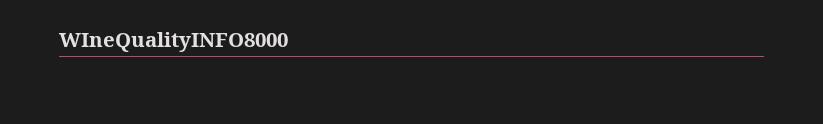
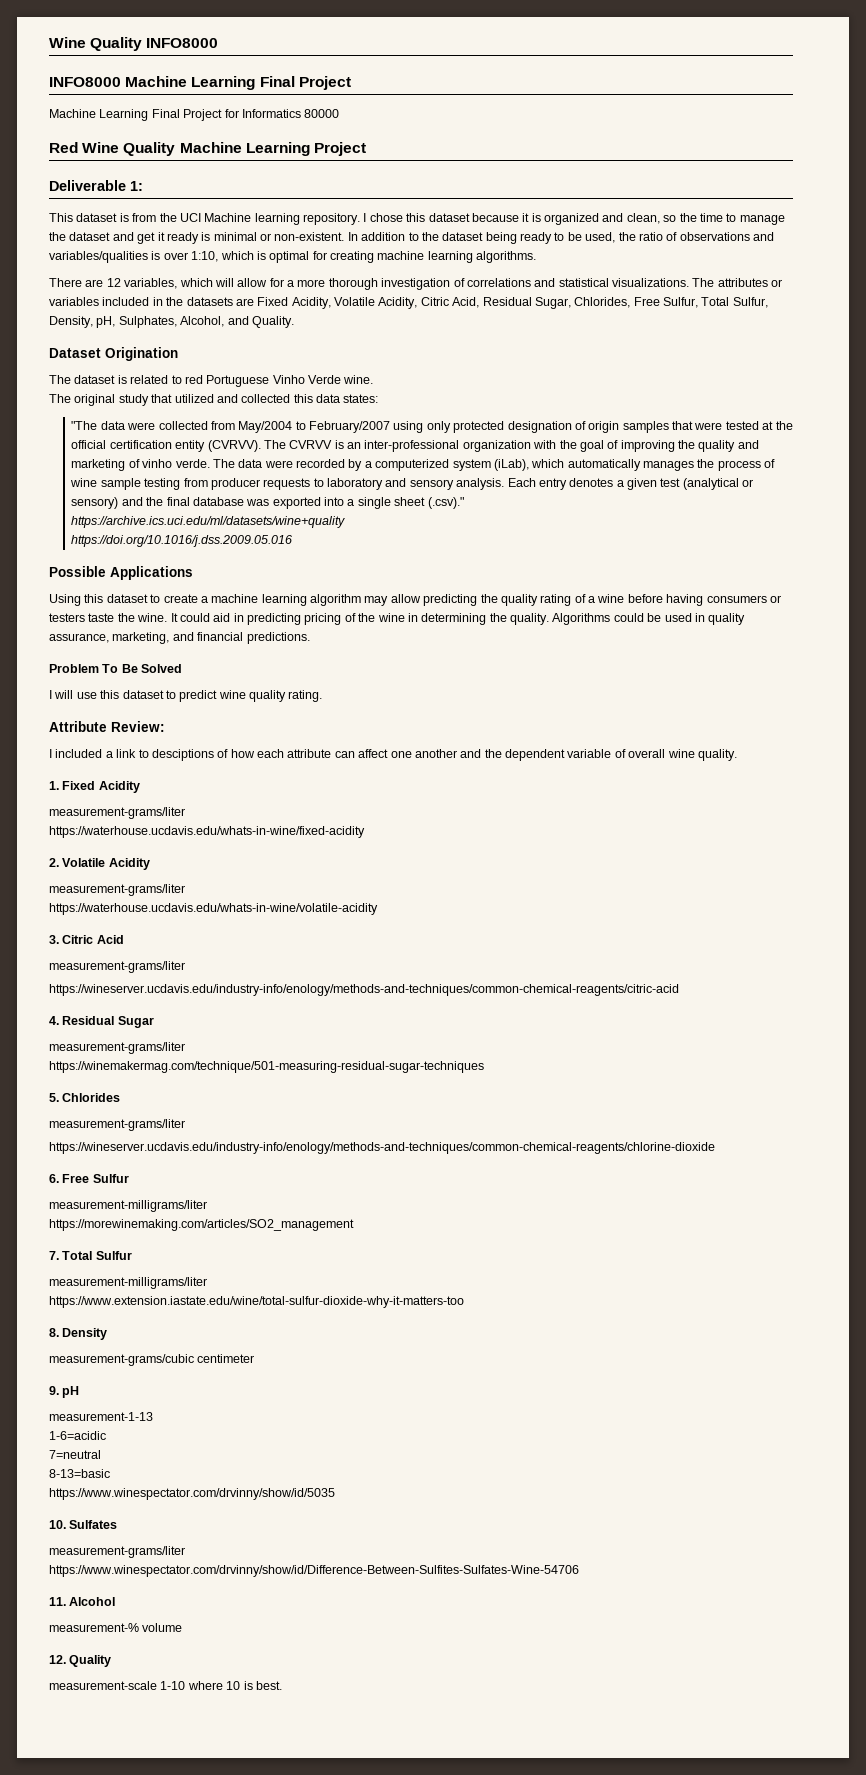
[59,32,288,52] WIneQualityINFO8000 -> [49,37,219,51] [49,76,351,90] [49,109,340,121] [49,142,366,156] [49,180,143,191] [49,213,785,225] [49,232,774,244] [49,251,537,263] [49,278,783,290] [49,297,768,309] [49,316,294,328] [49,347,178,361] [49,375,374,387] [49,394,379,406] [71,421,793,433] [71,440,759,452] [71,459,776,471] [70,478,754,490] [71,497,464,509] [71,516,346,528] [71,535,293,547] [49,566,193,580] [49,594,781,606] [49,613,746,625] [49,632,310,644] [49,664,183,673] [49,690,323,702] [49,721,165,732] [49,749,737,761] [49,781,140,793] [49,807,185,819] [49,826,365,838] [49,858,150,870] [49,884,185,896] [49,903,378,915] [49,935,124,944] [49,961,185,973] [49,984,679,996] [49,1016,154,1028] [49,1042,185,1054] [49,1061,484,1073] [49,1093,121,1102] [49,1119,185,1131] [49,1142,715,1154] [49,1174,129,1183] [49,1200,207,1212] [49,1219,354,1231] [49,1251,132,1260] [49,1277,207,1289] [49,1296,464,1308] [49,1328,108,1340] [49,1354,255,1366] [49,1386,80,1398] [49,1412,153,1421] [49,1431,106,1440] [49,1450,101,1459] [49,1469,110,1478] [49,1488,335,1500] [49,1520,118,1529] [49,1546,185,1558] [49,1565,579,1577] [49,1597,116,1606] [49,1623,183,1632] [49,1655,112,1667] [49,1681,282,1690] Wine Quality INFO8000 // INFO8000 Machine Learning Final Project // Machine Learning Final Project for Informatics 80000 // Red Wine Quality Machine Learning Project // Deliverable 1: // This dataset is from the UCI Machine learning repository. I chose this dataset because it is organized and clean, so the time to manage the dataset and get it ready is minimal or non-existent. In addition to the dataset being ready to be used, the ratio of observations and variables/qualities is over 1:10, which is optimal for creating machine learning algorithms. // There are 12 variables, which will allow for a more thorough investigation of correlations and statistical visualizations. The attributes or variables included in the datasets are Fixed Acidity, Volatile Acidity, Citric Acid, Residual Sugar, Chlorides, Free Sulfur, Total Sulfur, Density, pH, Sulphates, Alcohol, and Quality. // Dataset Origination // The dataset is related to red Portuguese Vinho Verde wine. // The original study that utilized and collected this data states: // "The data were collected from May/2004 to February/2007 using only protected designation of origin samples that were tested at the official certification entity (CVRVV). The CVRVV is an inter-professional organization with the goal of improving the quality and marketing of vinho verde. The data were recorded by a computerized system (iLab), which automatically manages the process of wine sample testing from producer requests to laboratory and sensory analysis. Each entry denotes a given test (analytical or sensory) and the final database was exported into a single sheet (.csv)." // https://archive.ics.uci.edu/ml/datasets/wine+quality // https://doi.org/10.1016/j.dss.2009.05.016 // Possible Applications // Using this dataset to create a machine learning algorithm may allow predicting the quality rating of a wine before having consumers or testers taste the wine. It could aid in predicting pricing of the wine in determining the quality. Algorithms could be used in quality assurance, marketing, and financial predictions. // Problem To Be Solved // I will use this dataset to predict wine quality rating. // Attribute Review: // I included a link to desciptions of how each attribute can affect one another and the dependent variable of overall wine quality. // 1. Fixed Acidity // measurement-grams/liter // https://waterhouse.ucdavis.edu/whats-in-wine/fixed-acidity // 2. Volatile Acidity // measurement-grams/liter // https://waterhouse.ucdavis.edu/whats-in-wine/volatile-acidity // 3. Citric Acid // measurement-grams/liter // https://wineserver.ucdavis.edu/industry-info/enology/methods-and-techniques/common-chemical-reagents/citric-acid // 4. Residual Sugar // measurement-grams/liter // https://winemakermag.com/technique/501-measuring-residual-sugar-techniques // 5. Chlorides // measurement-grams/liter // https://wineserver.ucdavis.edu/industry-info/enology/methods-and-techniques/common-chemical-reagents/chlorine-dioxide // 6. Free Sulfur // measurement-milligrams/liter // https://morewinemaking.com/articles/SO2_management // 7. Total Sulfur // measurement-milligrams/liter // https://www.extension.iastate.edu/wine/total-sulfur-dioxide-why-it-matters-too // 8. Density // measurement-grams/cubic centimeter // 9. pH // measurement-1-13 // 1-6=acidic // 7=neutral // 8-13=basic // https://www.winespectator.com/drvinny/show/id/5035 // 10. Sulfates // measurement-grams/liter // https://www.winespectator.com/drvinny/show/id/Difference-Between-Sulfites-Sulfates-Wine-54706 // 11. Alcohol // measurement-% volume // 12. Quality // measurement-scale 1-10 where 10 is best.

